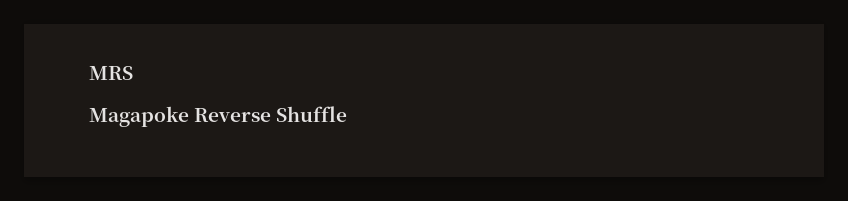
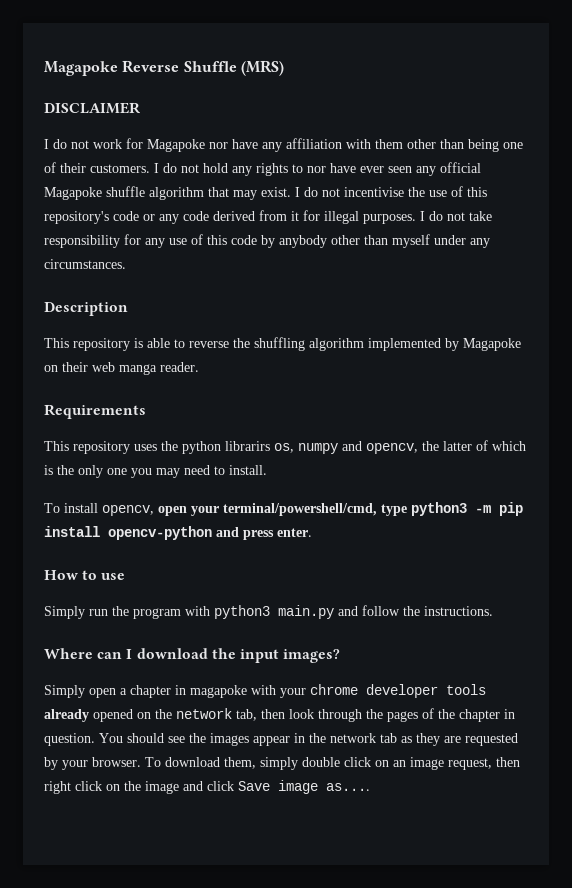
[89,66,133,80] MRS // -> (44, 68) none
(348, 114) none -> [240,60,284,76] [44,102,140,114] [44,138,523,152] [44,162,481,176] [44,186,487,200] [44,210,492,224] [44,234,490,248] [44,259,126,269] [44,302,128,316] [44,337,521,351] [44,362,199,375] [44,404,146,419] [44,440,526,454] [44,465,267,478] [44,502,523,516] [44,526,312,540] [44,570,126,580] [44,605,493,619] [44,648,341,663] [44,684,486,698] [44,708,515,722] [44,733,518,746] [44,757,520,770] [44,780,370,794] (MRS) // DISCLAIMER // I do not work for Magapoke nor have any affiliation with them other than being one of their customers. I do not hold any rights to nor have ever seen any official Magapoke shuffle algorithm that may exist. I do not incentivise the use of this repository's code or any code derived from it for illegal purposes. I do not take responsibility for any use of this code by anybody other than myself under any circumstances. // Description // This repository is able to reverse the shuffling algorithm implemented by Magapoke on their web manga reader. // Requirements // This repository uses the python librarirs os, numpy and opencv, the latter of which is the only one you may need to install. // To install opencv, open your terminal/powershell/cmd, type python3 -m pip install opencv-python and press enter. // How to use // Simply run the program with python3 main.py and follow the instructions. // Where can I download the input images? // Simply open a chapter in magapoke with your chrome developer tools already opened on the network tab, then look through the pages of the chapter in question. You should see the images appear in the network tab as they are requested by your browser. To download them, simply double click on an image request, then right click on the image and click Save image as....

